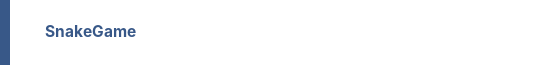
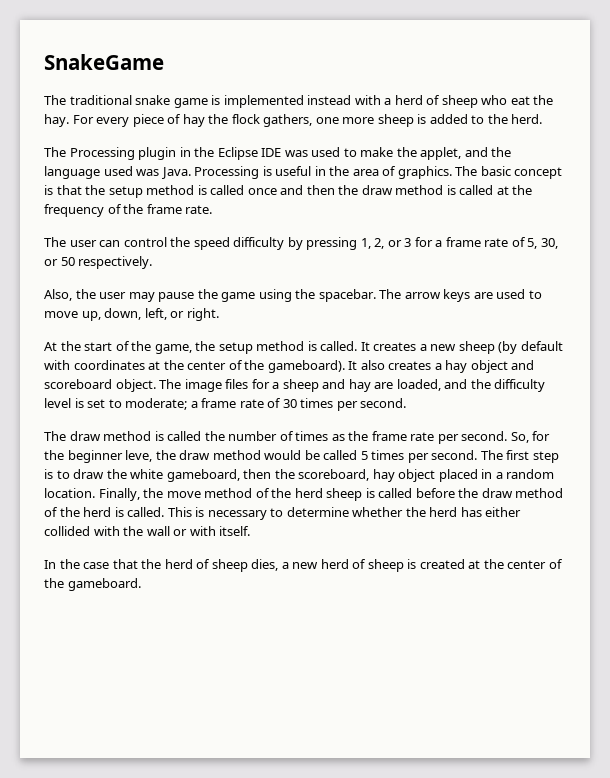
(136, 31) none -> [44,95,554,108] [44,114,543,127] [44,147,512,160] [44,166,563,179] [44,185,533,198] [44,204,213,217] [44,237,558,250] [44,256,153,269] [44,289,542,302] [44,308,219,321] [44,341,563,354] [44,360,535,373] [44,379,546,392] [44,398,407,411] [44,431,551,444] [44,450,559,463] [44,469,555,482] [44,488,564,501] [44,507,522,520] [44,526,251,536] [44,559,563,572] [44,578,141,591] // The traditional snake game is implemented instead with a herd of sheep who eat the hay. For every piece of hay the flock gathers, one more sheep is added to the herd. // The Processing plugin in the Eclipse IDE was used to make the applet, and the language used was Java. Processing is useful in the area of graphics. The basic concept is that the setup method is called once and then the draw method is called at the frequency of the frame rate. // The user can control the speed difficulty by pressing 1, 2, or 3 for a frame rate of 5, 30, or 50 respectively. // Also, the user may pause the game using the spacebar. The arrow keys are used to move up, down, left, or right. // At the start of the game, the setup method is called. It creates a new sheep (by default with coordinates at the center of the gameboard). It also creates a hay object and scoreboard object. The image files for a sheep and hay are loaded, and the difficulty level is set to moderate; a frame rate of 30 times per second. // The draw method is called the number of times as the frame rate per second. So, for the beginner leve, the draw method would be called 5 times per second. The first step is to draw the white gameboard, then the scoreboard, hay object placed in a random location. Finally, the move method of the herd sheep is called before the draw method of the herd is called. This is necessary to determine whether the herd has either collided with the wall or with itself. // In the case that the herd of sheep dies, a new herd of sheep is created at the center of the gameboard.

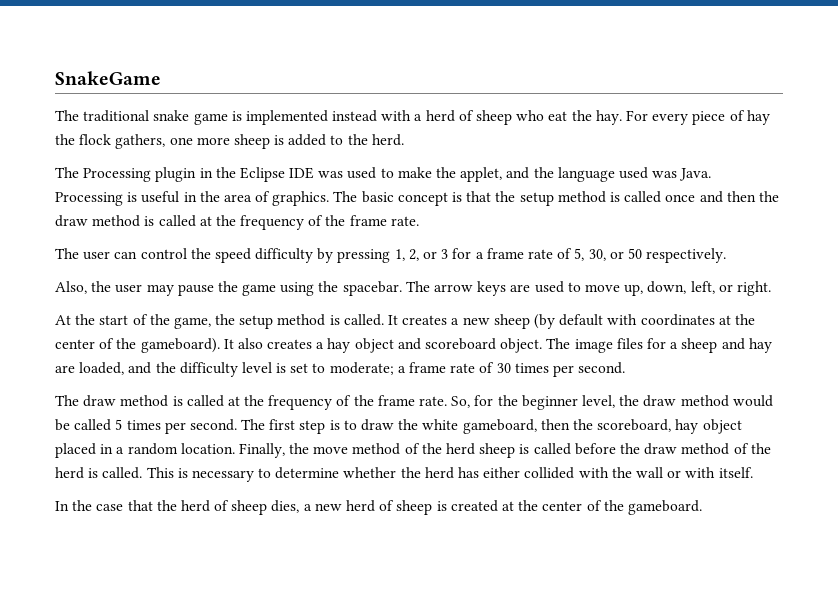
[204,431,508,444] the number of times as the frame rate per second. -> [227,395,448,410] at the frequency of the frame rate.
[125,450,153,462] leve, -> [581,395,615,408] level,

